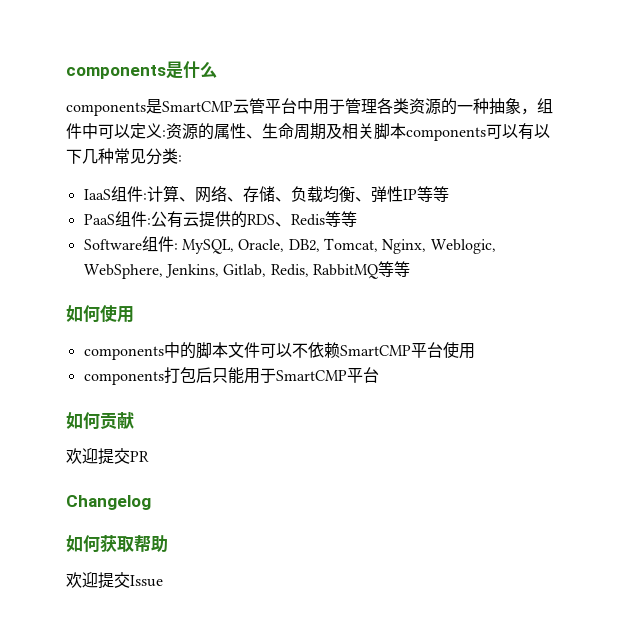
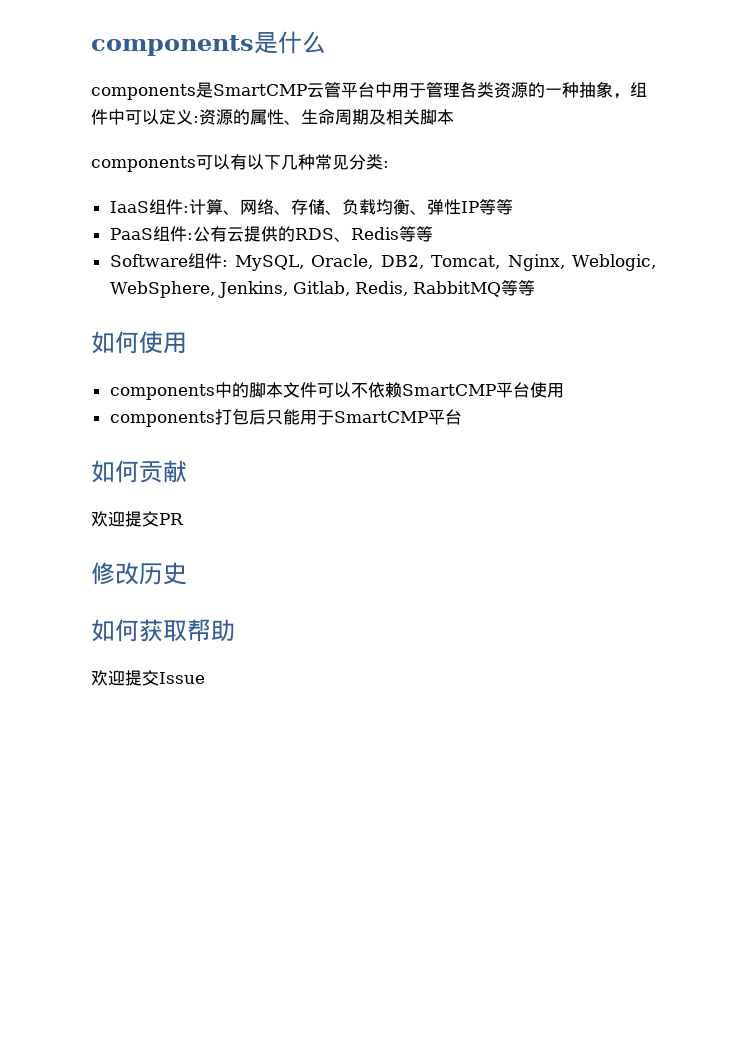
(406, 131) none -> (454, 117) //
[66,495,151,510] Changelog -> [91,562,187,585] 修改历史

